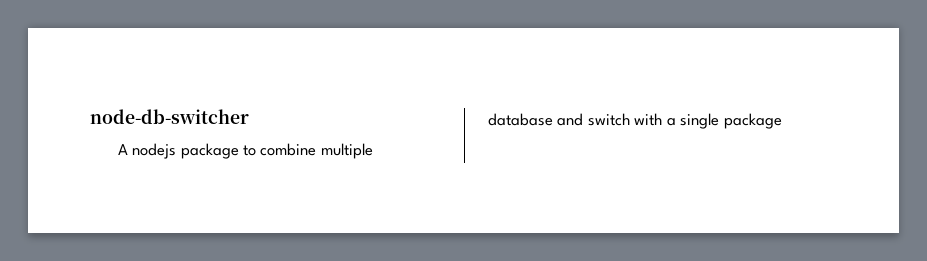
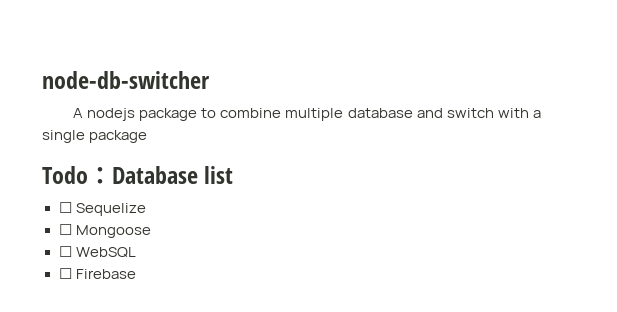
(782, 121) none -> [42,166,234,184] [58,202,146,216] [58,224,151,238] [58,246,136,258] [58,268,136,279] // Todo：Database list // ☐ Sequelize // ☐ Mongoose // ☐ WebSQL // ☐ Firebase

